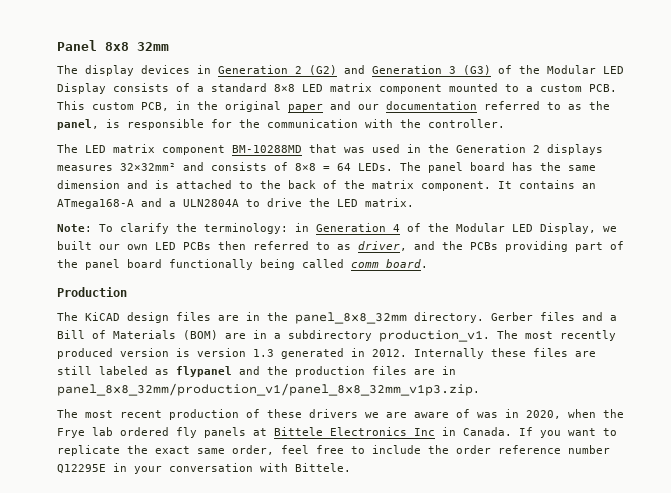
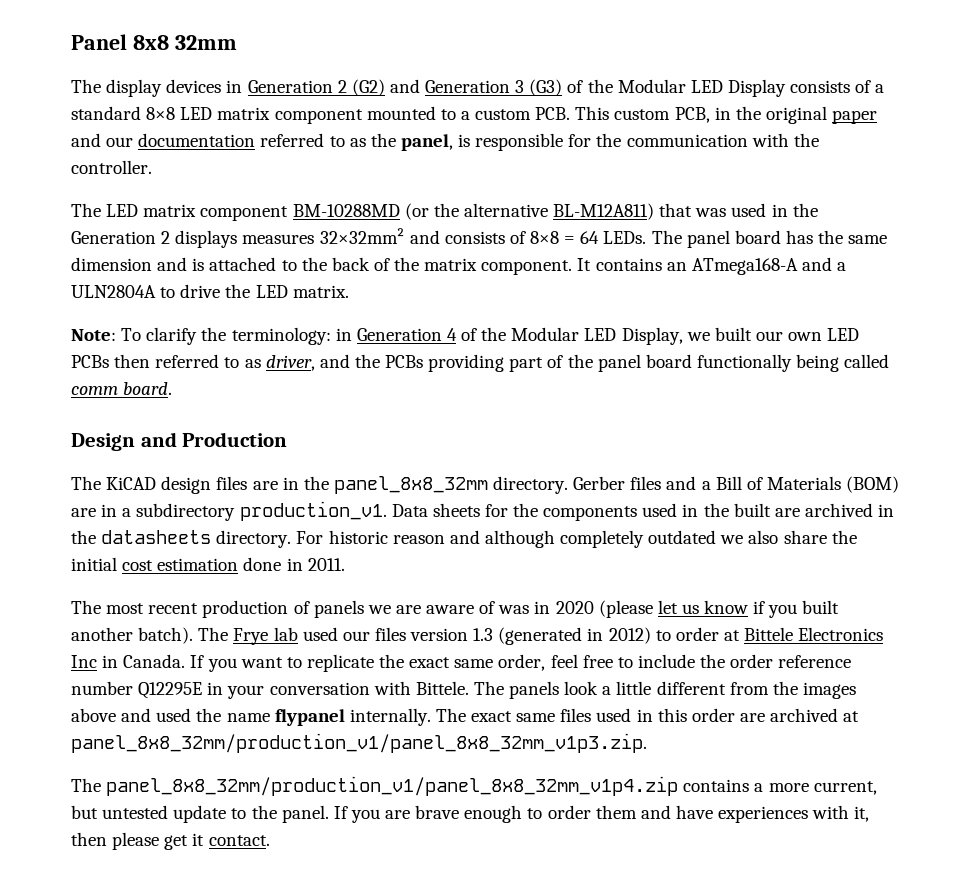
(302, 149) none -> [404,203,655,220] (or the alternative BL-M12A811)
(428, 263) none -> [71,432,177,451] Design and
[497,330,616,341] [57,348,596,359] [57,366,456,377] [57,383,480,396] The most recently produced version is version 1.3 generated in 2012. Internally these files are still labeled as flypanel and the production files are in panel_8x8_32mm/production_v1/panel_8x8_32mm_v1p3.zip. -> [391,503,895,521] [71,530,857,548] [71,557,345,571] Data sheets for the components used in the built are archived in the datasheets directory. For historic reason and although completely outdated we also share the initial cost estimation done in 2011.
[267,409,358,418] these drivers -> [313,600,364,618] panels
[526,409,624,419] [57,427,246,438] 2020, when the Frye lab ordered fly panels -> [555,600,840,618] [71,627,719,645] 2020 (please let us know if you built another batch). The Frye lab used our files version 1.3 (generated in 2012) to order
(351, 467) none -> [473,681,856,699] [71,708,860,726] [71,733,647,753] [71,776,877,796] [71,805,870,823] [71,832,270,850] The panels look a little different from the images above and used the name flypanel internally. The exact same files used in this order are archived at panel_8x8_32mm/production_v1/panel_8x8_32mm_v1p3.zip. // The panel_8x8_32mm/production_v1/panel_8x8_32mm_v1p4.zip contains a more current, but untested update to the panel. If you are brave enough to order them and have experiences with it, then please get it contact.

